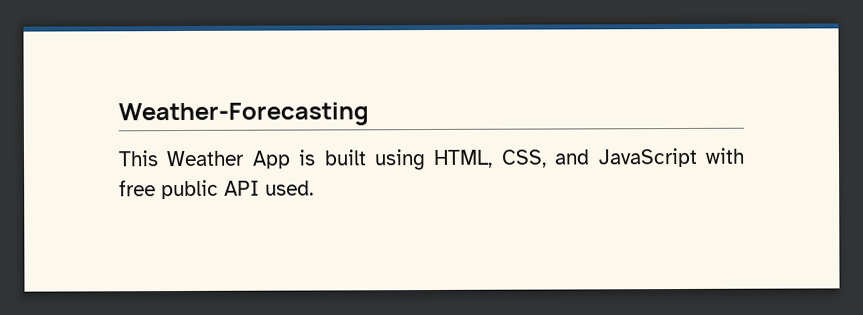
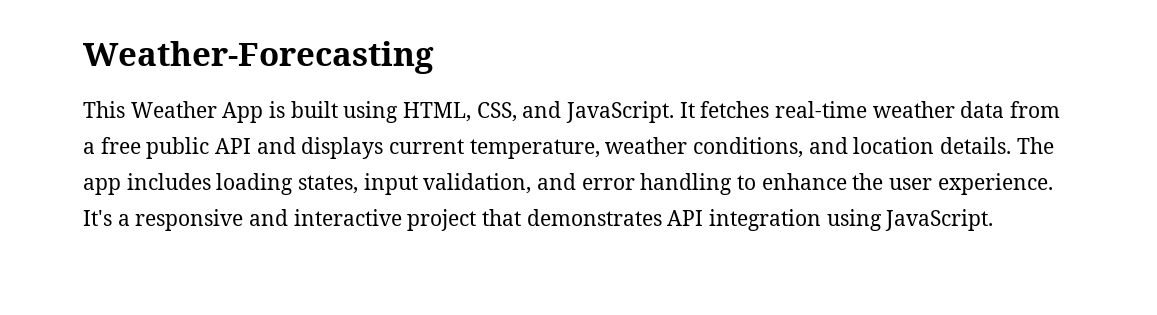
[597,147,745,168] [119,179,314,200] JavaScript with free public API used. -> [566,101,1061,123] [83,137,1054,159] [83,173,1053,195] [83,209,994,231] JavaScript. It fetches real-time weather data from a free public API and displays current temperature, weather conditions, and location details. The app includes loading states, input validation, and error handling to enhance the user experience. It's a responsive and interactive project that demonstrates API integration using JavaScript.

